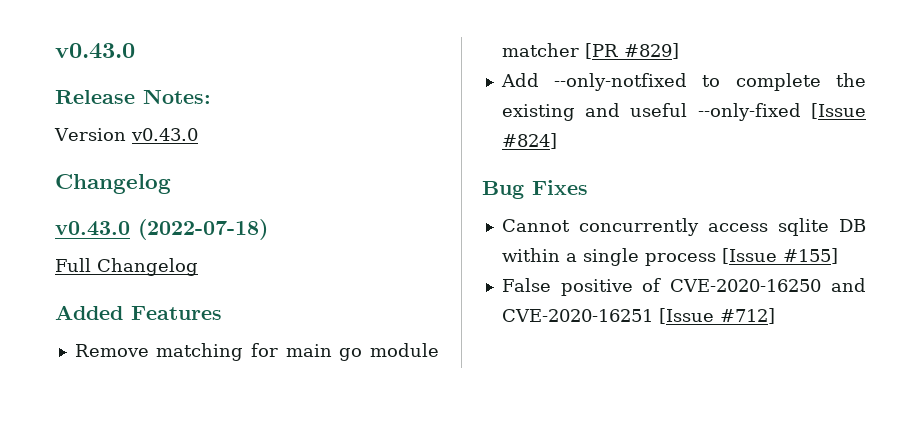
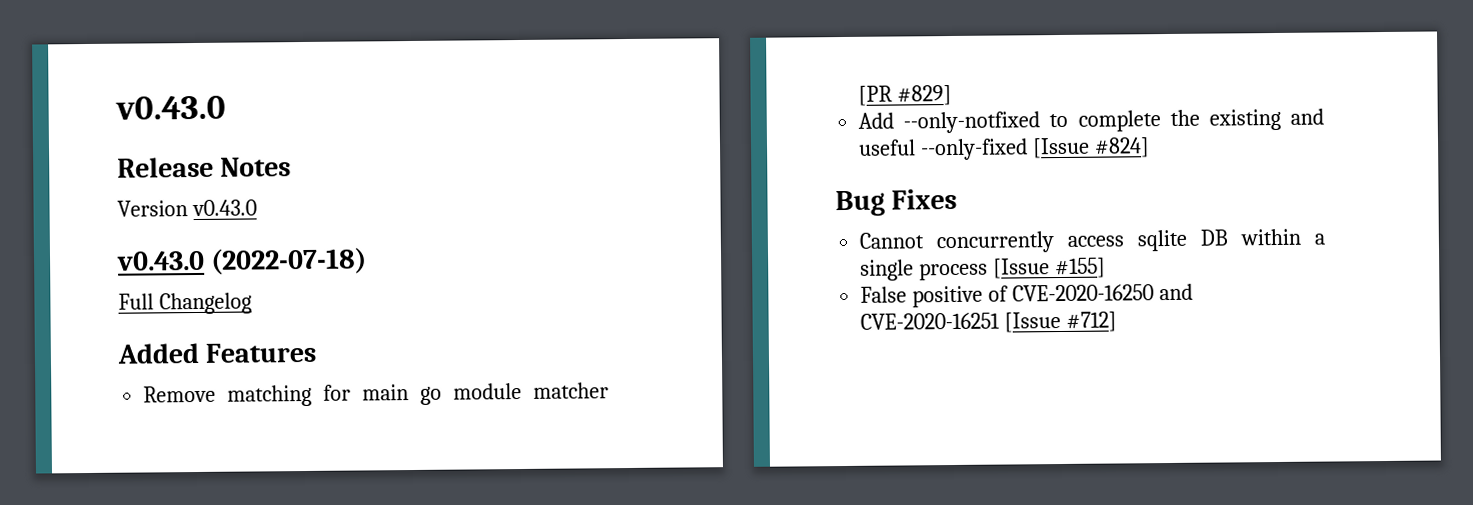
[143,89,211,104] Notes: -> [220,157,292,177] Notes
[55,174,171,194] // Changelog -> (257, 208) none

